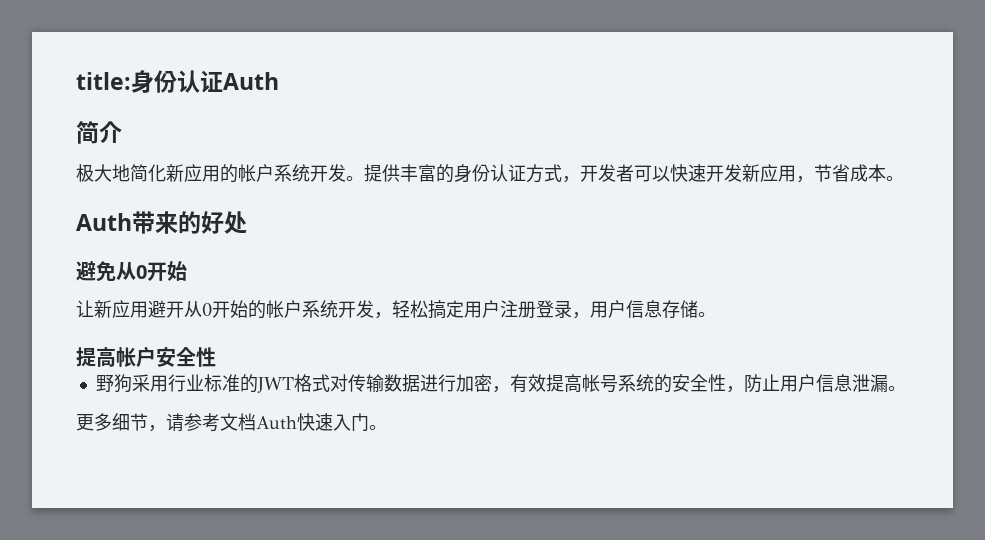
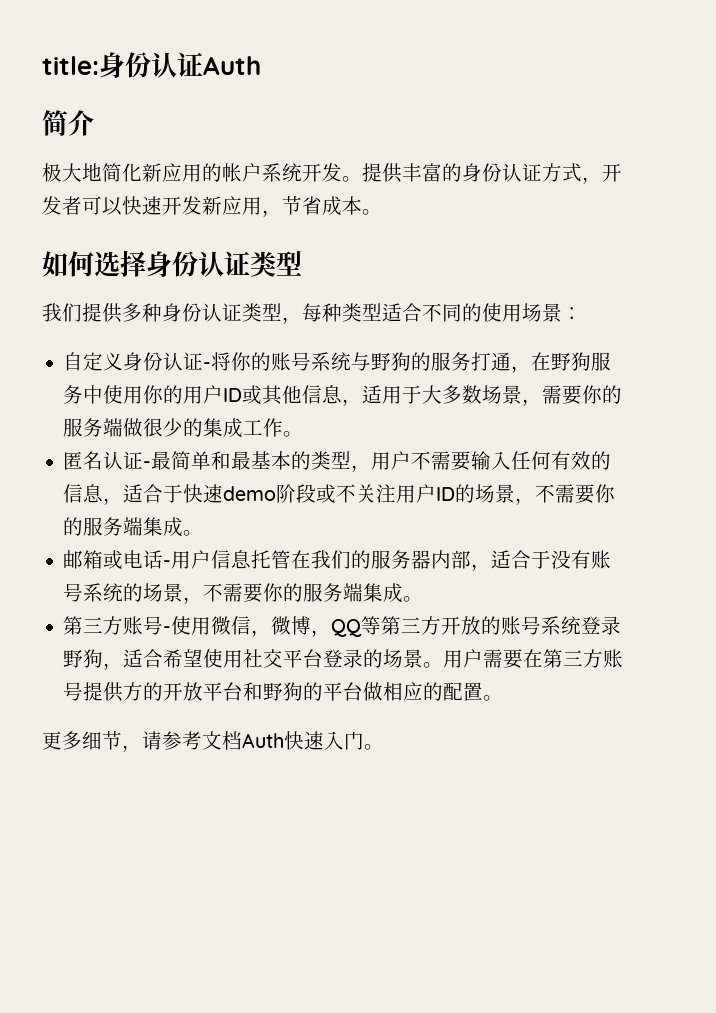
[76,211,247,234] [76,261,187,282] [76,300,716,319] [76,346,216,368] [95,374,888,393] Auth带来的好处 // 避免从0开始 // 让新应用避开从0开始的帐户系统开发，轻松搞定用户注册登录，用户信息存储。 // 提高帐户安全性 // 野狗采用行业标准的JWT格式对传输数据进行加密，有效提高帐号系统的安全性，防止用户信息泄漏 -> [42,250,302,277] [42,303,582,324] [63,352,612,373] [63,385,623,406] [63,418,304,438] [63,451,612,472] [63,484,616,505] [63,517,204,537] [63,550,612,571] [63,583,424,604] [63,616,622,637] [63,649,624,670] [63,682,484,702] 如何选择身份认证类型 // 我们提供多种身份认证类型，每种类型适合不同的使用场景： // 自定义身份认证-将你的账号系统与野狗的服务打通，在野狗服务中使用你的用户ID或其他信息，适用于大多数场景，需要你的服务端做很少的集成工作。 // 匿名认证-最简单和最基本的类型，用户不需要输入任何有效的信息，适合于快速demo阶段或不关注用户ID的场景，不需要你的服务端集成。 // 邮箱或电话-用户信息托管在我们的服务器内部，适合于没有账号系统的场景，不需要你的服务端集成。 // 第三方账号-使用微信，微博，QQ等第三方开放的账号系统登录野狗，适合希望使用社交平台登录的场景。用户需要在第三方账号提供方的开放平台和野狗的平台做相应的配置

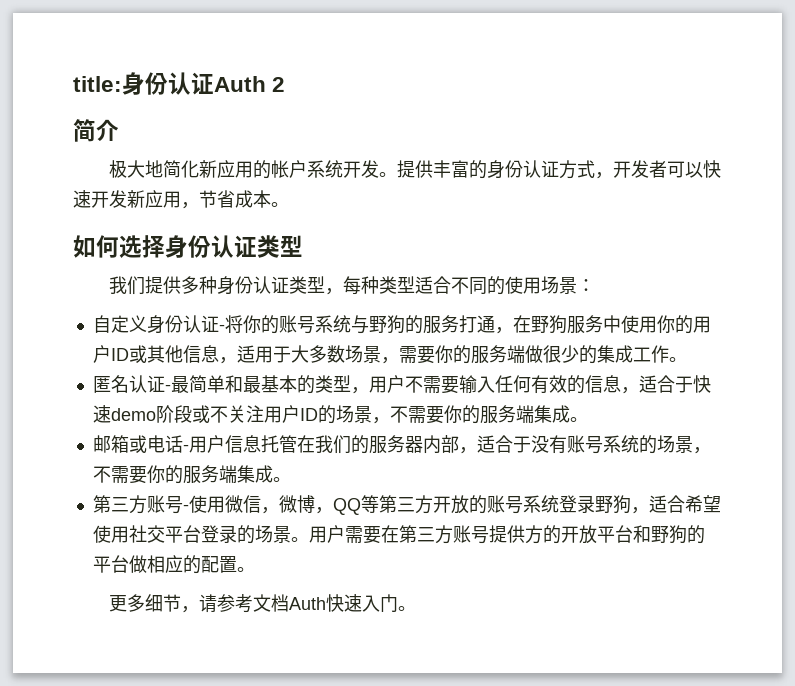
(261, 65) none -> [272,77,286,92] 2

